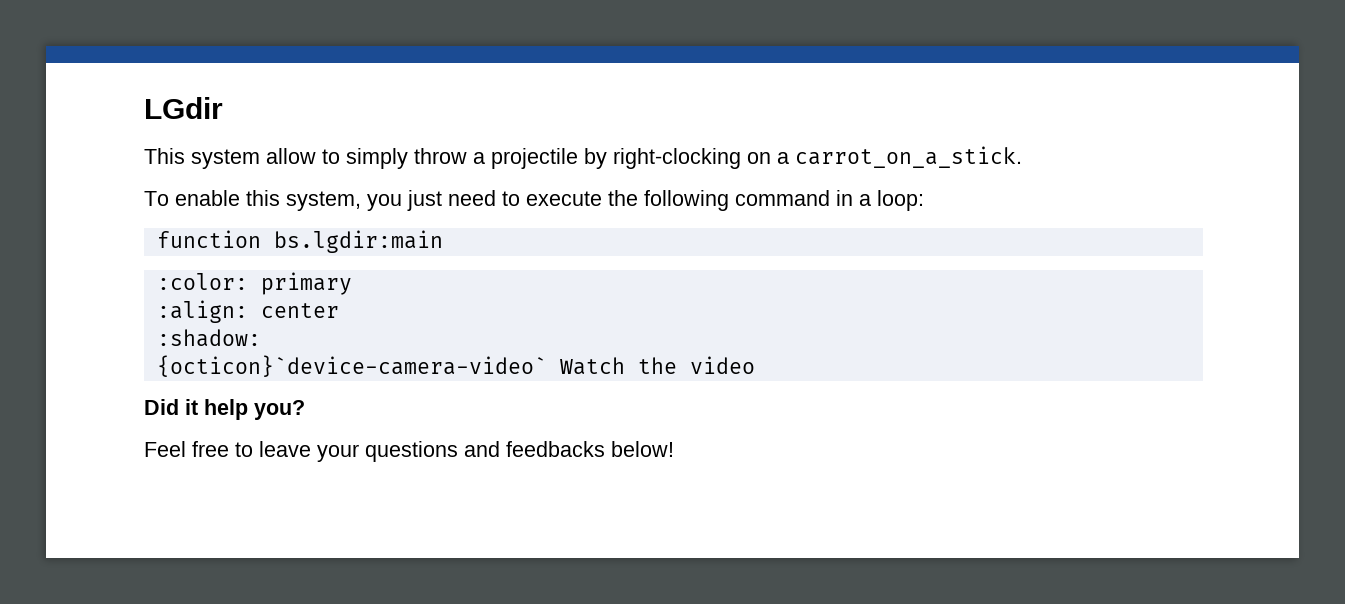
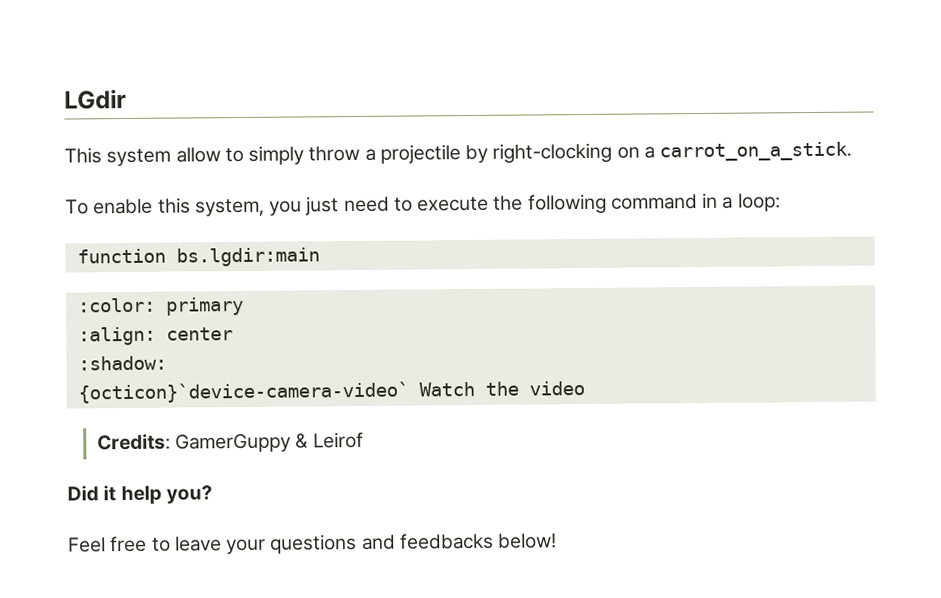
(755, 365) none -> [96,431,364,453] // Credits: GamerGuppy & Leirof

